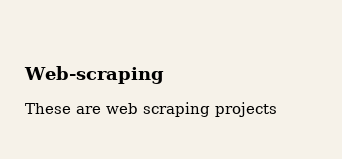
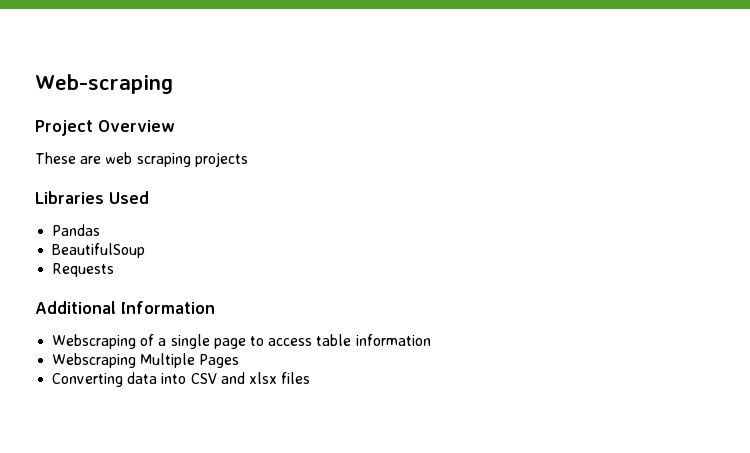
(164, 75) none -> [35,120,175,136] // Project Overview
(277, 109) none -> [35,191,149,204] [52,224,101,236] [52,243,146,258] [52,263,115,277] [35,301,215,314] [52,334,431,349] [52,353,240,368] [52,372,311,387] // Libraries Used // Pandas // BeautifulSoup // Requests // Additional Information // Webscraping of a single page to access table information // Webscraping Multiple Pages // Converting data into CSV and xlsx files

